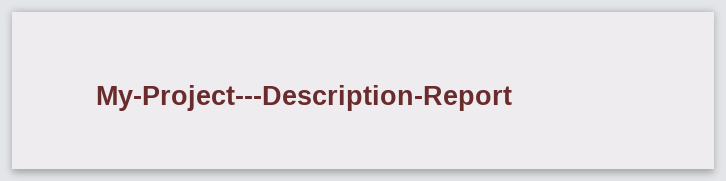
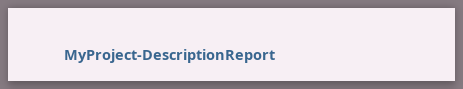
[96,85,512,111] My-Project---Description-Report -> [64,49,275,63] MyProject-DescriptionReport

